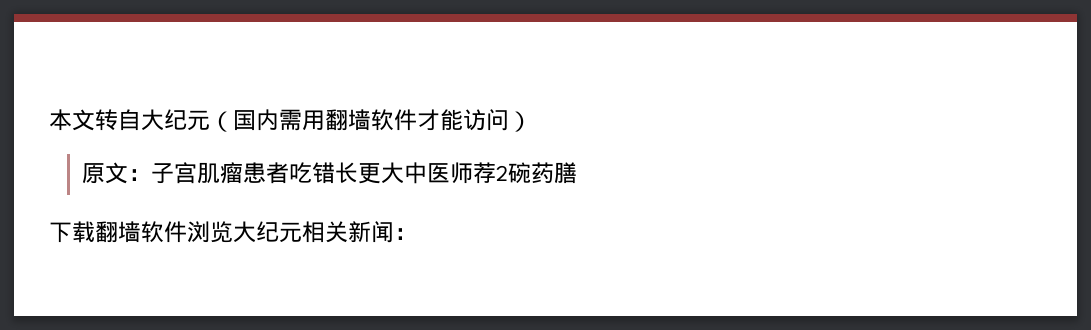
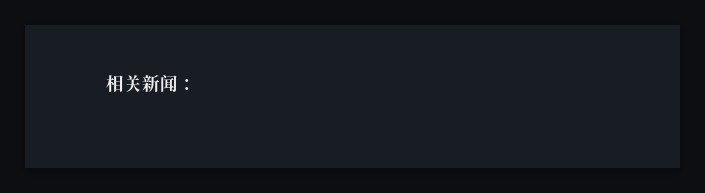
[49,109,532,132] [82,162,578,184] [49,221,302,243] 本文转自大纪元（国内需用翻墙软件才能访问） // 原文：子宫肌瘤患者吃错长更大中医师荐2碗药膳 // 下载翻墙软件浏览大纪元 -> (106, 83) none

